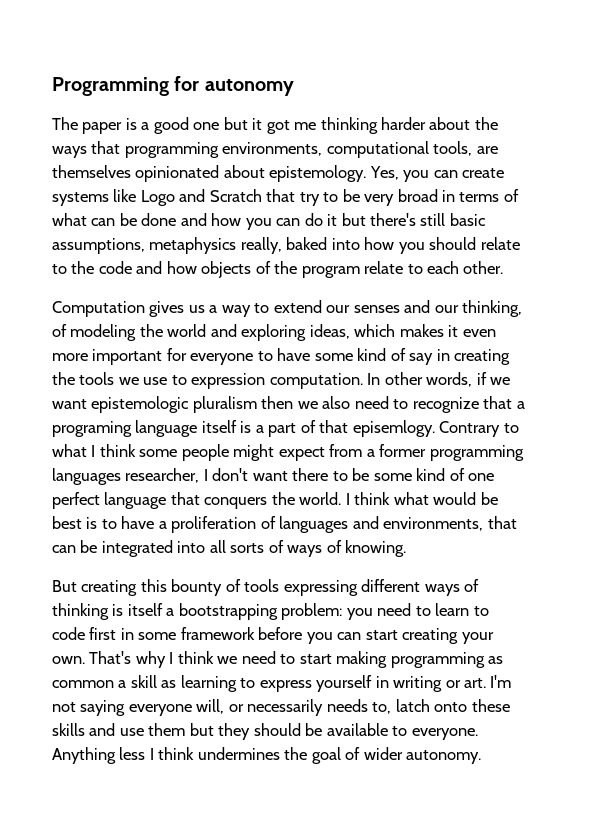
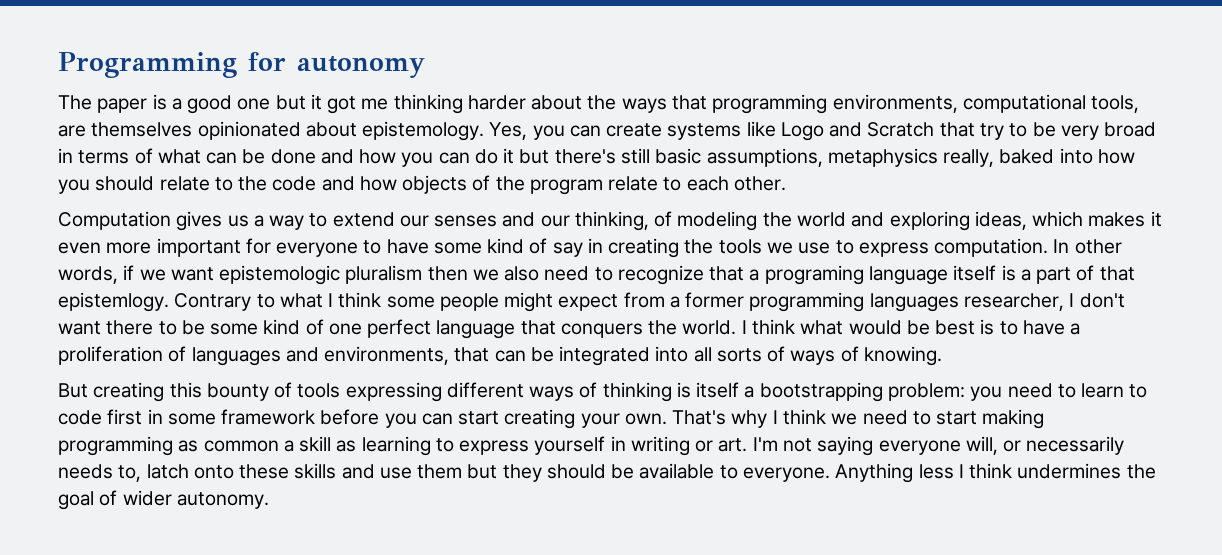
[191,373,266,389] expression -> [858,242,929,257] express
[352,420,435,437] episemlogy. -> [58,292,169,312] epistemlogy.

